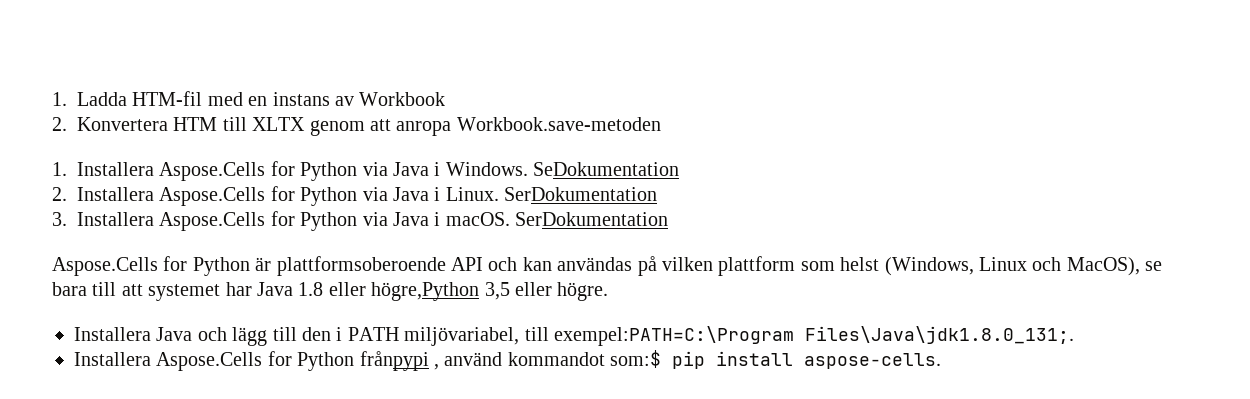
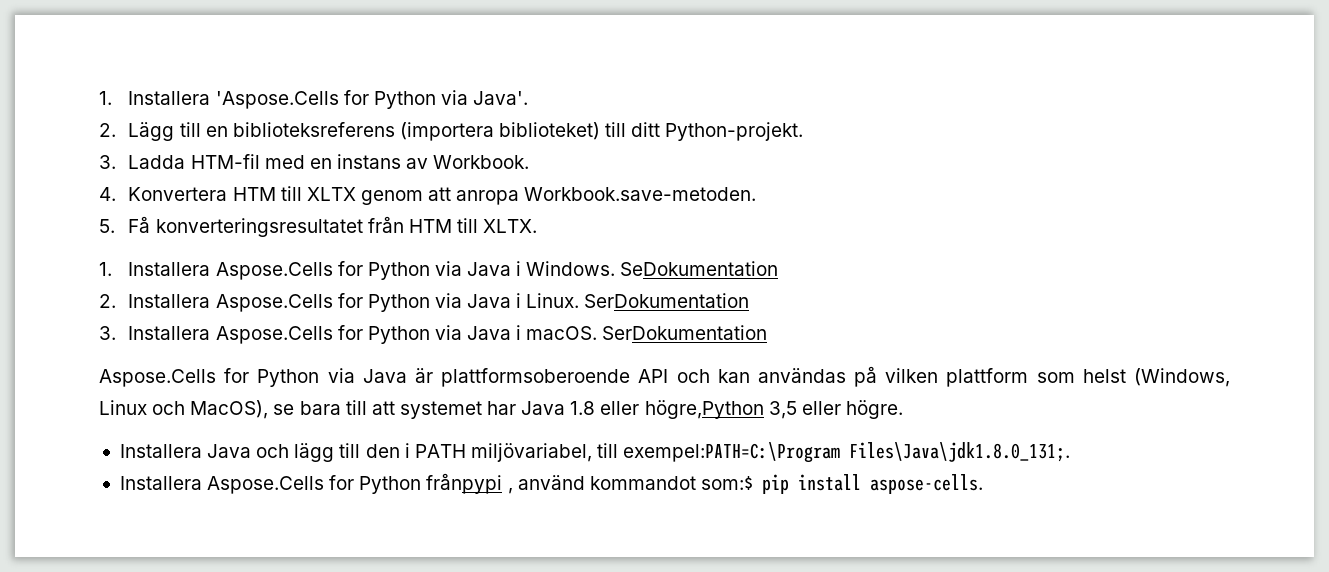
[52,92,67,106] 1. -> [99,90,529,109] [99,122,804,141] [99,155,116,169] 1. Installera 'Aspose.Cells for Python via Java'. // 2. Lägg till en biblioteksreferens (importera biblioteket) till ditt Python-projekt. // 3.
[359,92,446,106] [52,117,67,131] Workbook // 2. -> [433,155,530,169] [99,187,116,201] Workbook. // 4.
[456,117,661,131] Workbook.save-metoden -> [524,187,757,201] [99,216,538,237] Workbook.save-metoden. // 5. Få konverteringsresultatet från HTM till XLTX.
(250, 266) none -> [327,368,407,383] via Java

